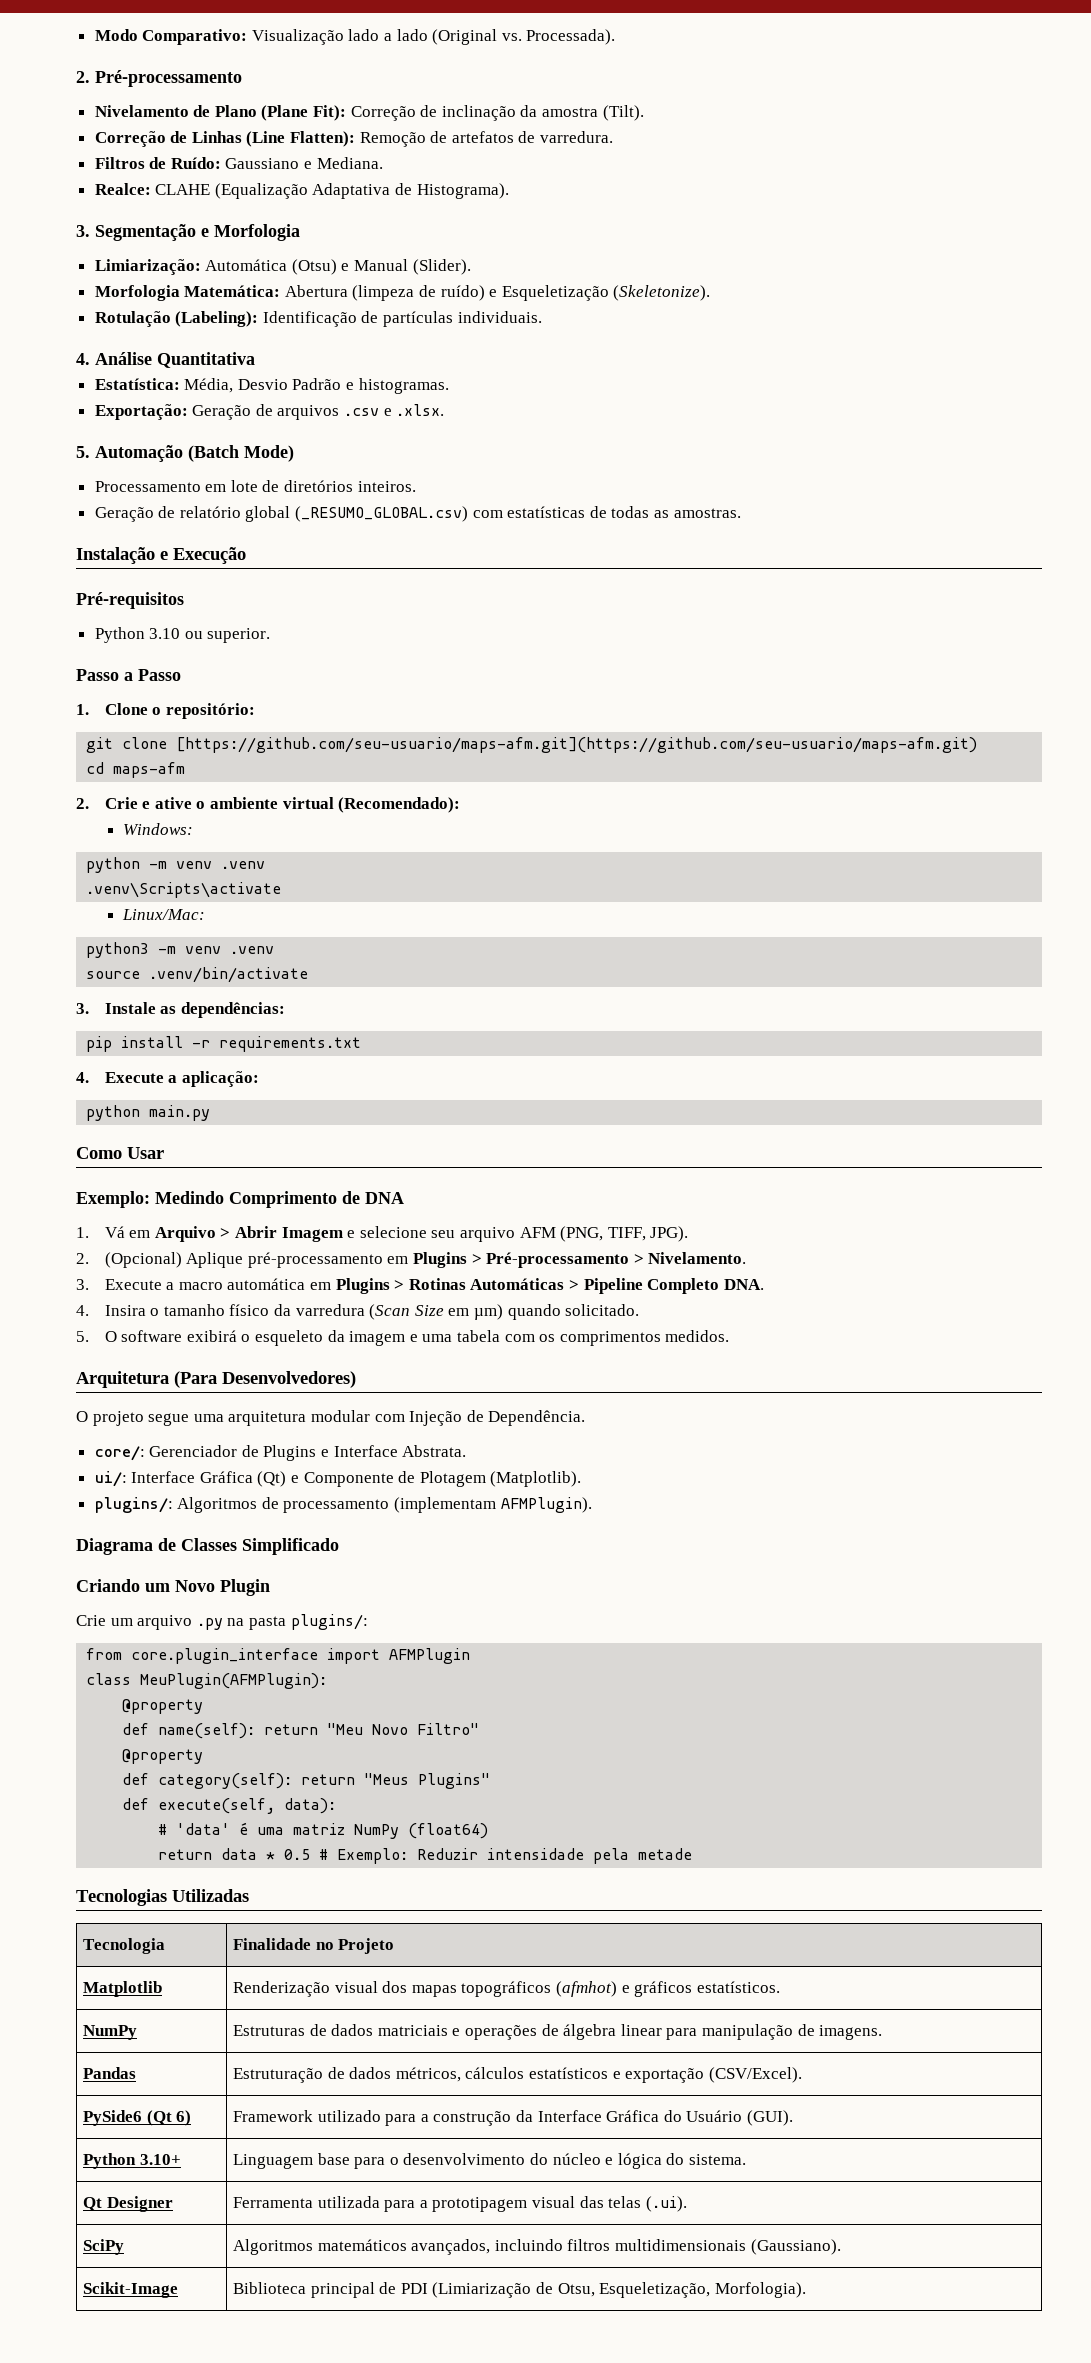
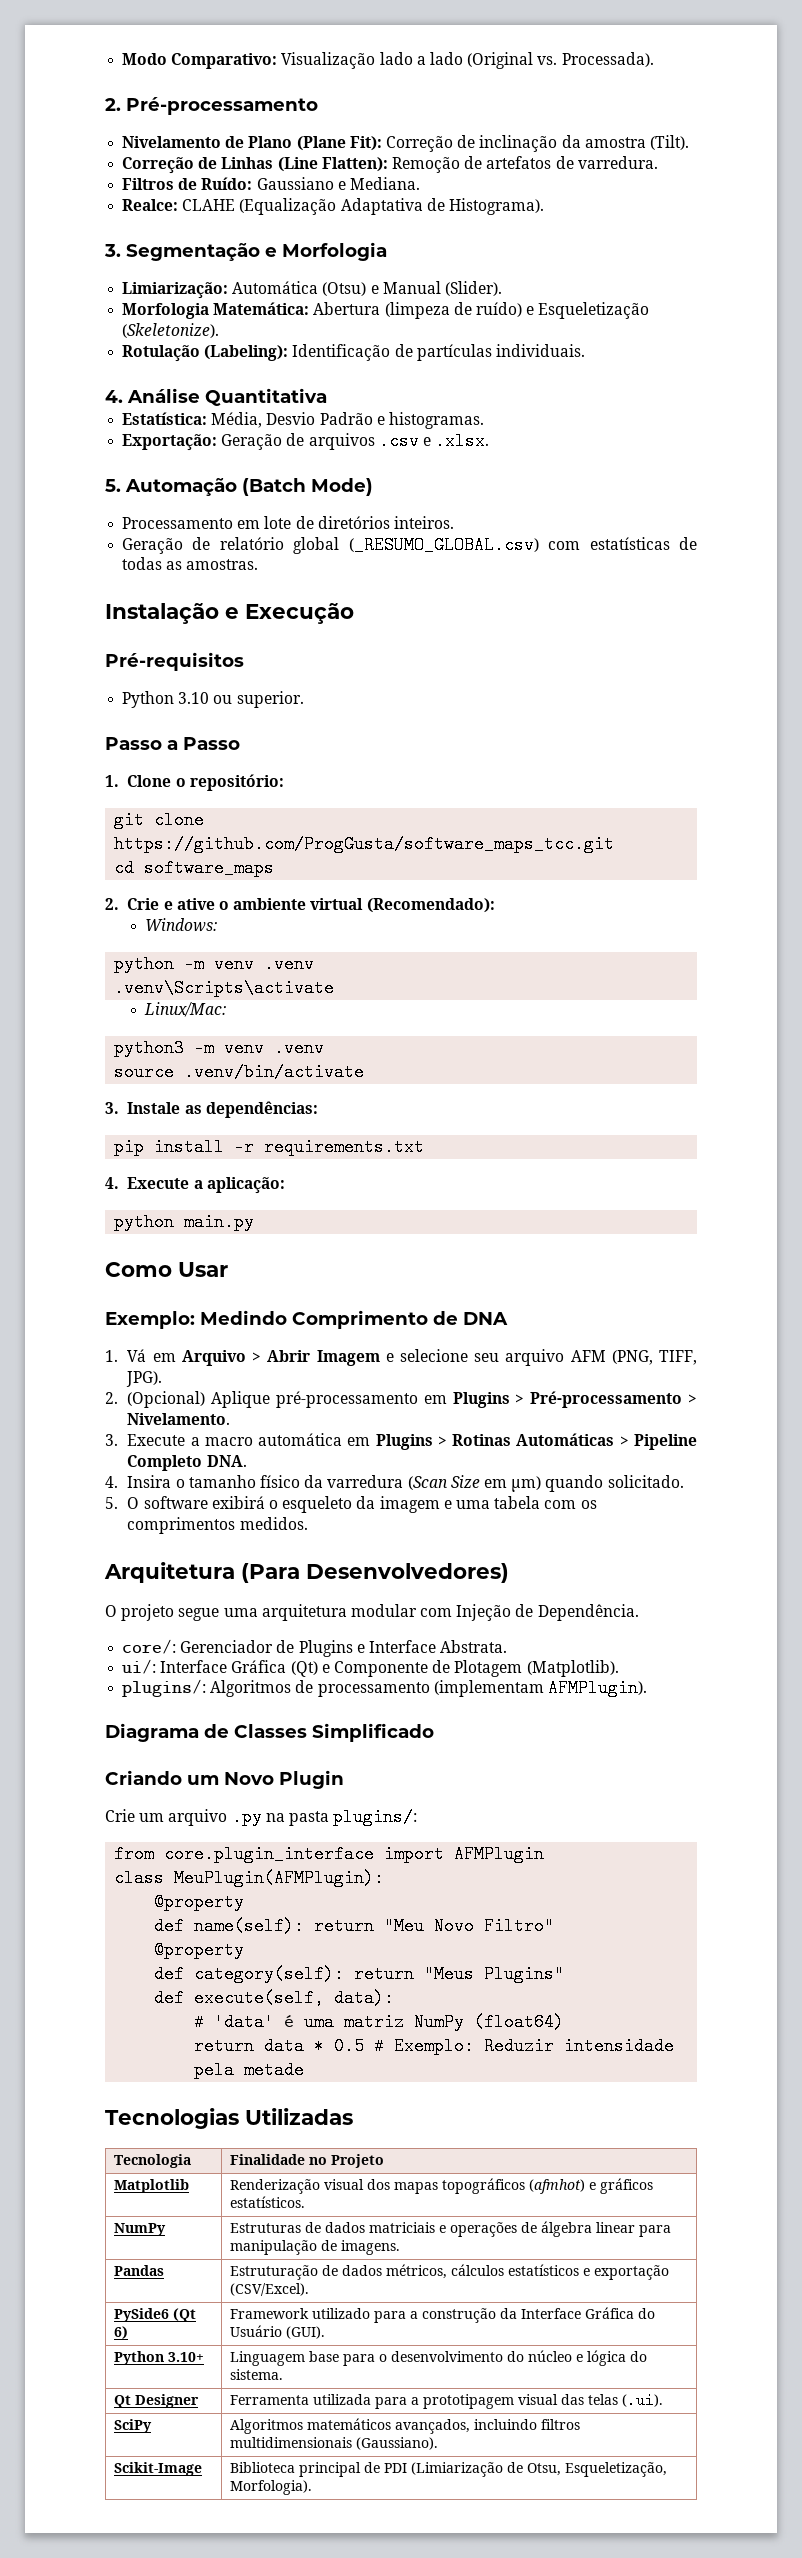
[176,737,978,753] [https://github.com/seu-usuario/maps-afm.git](https://github.com/seu-usuario/maps-afm.git) -> [114,835,615,853] https://github.com/ProgGusta/software_maps_tcc.git
[113,762,186,778] maps-afm -> [144,859,275,877] software_maps

